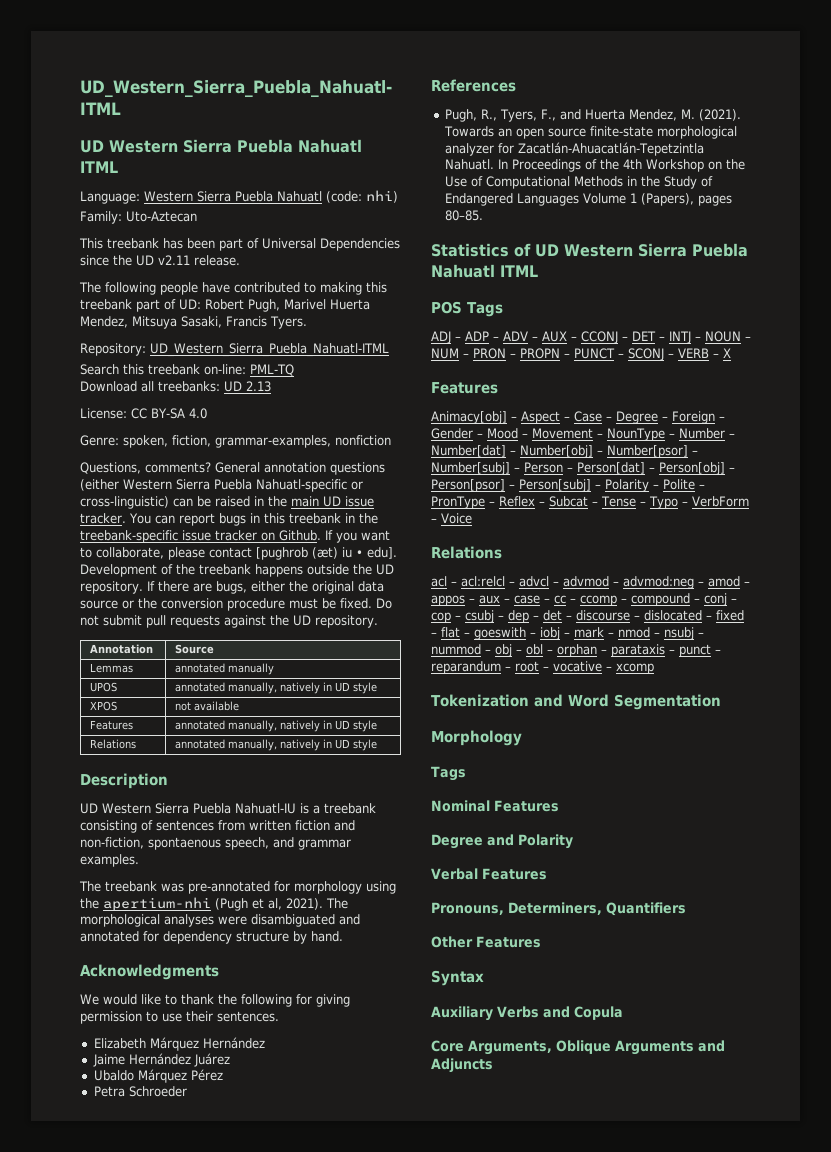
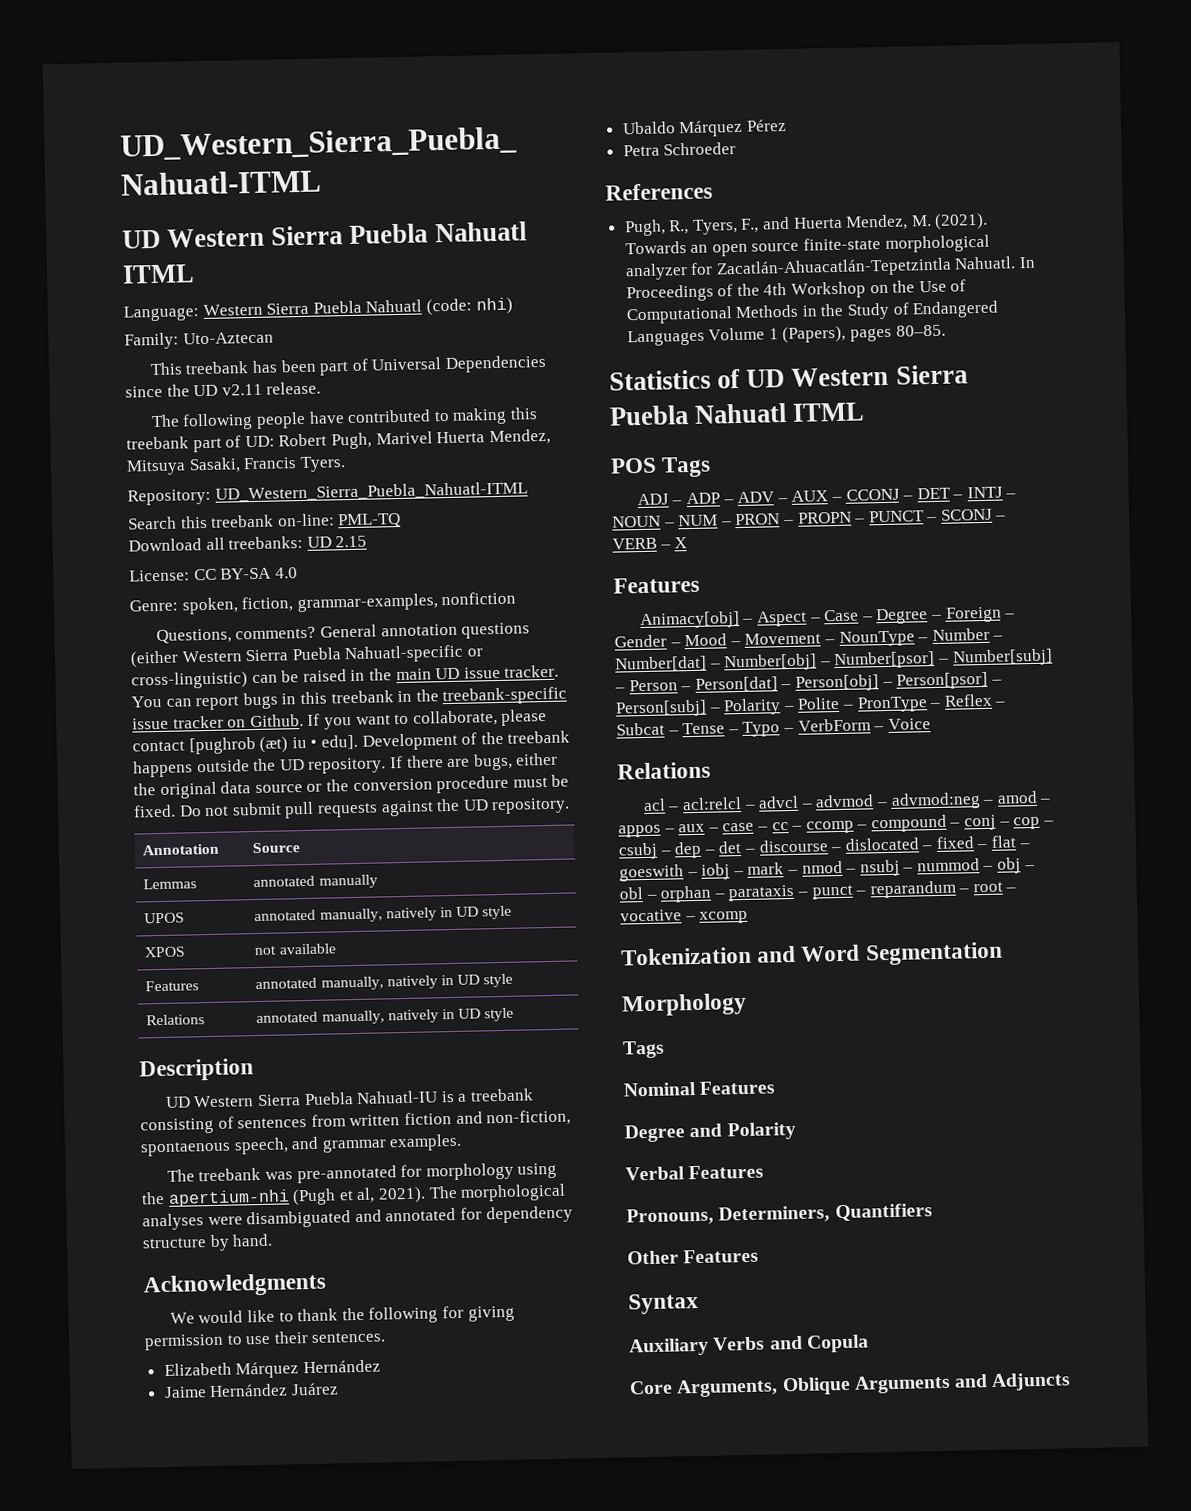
[246,381,271,392] 2.13 -> [335,535,368,548] 2.15

